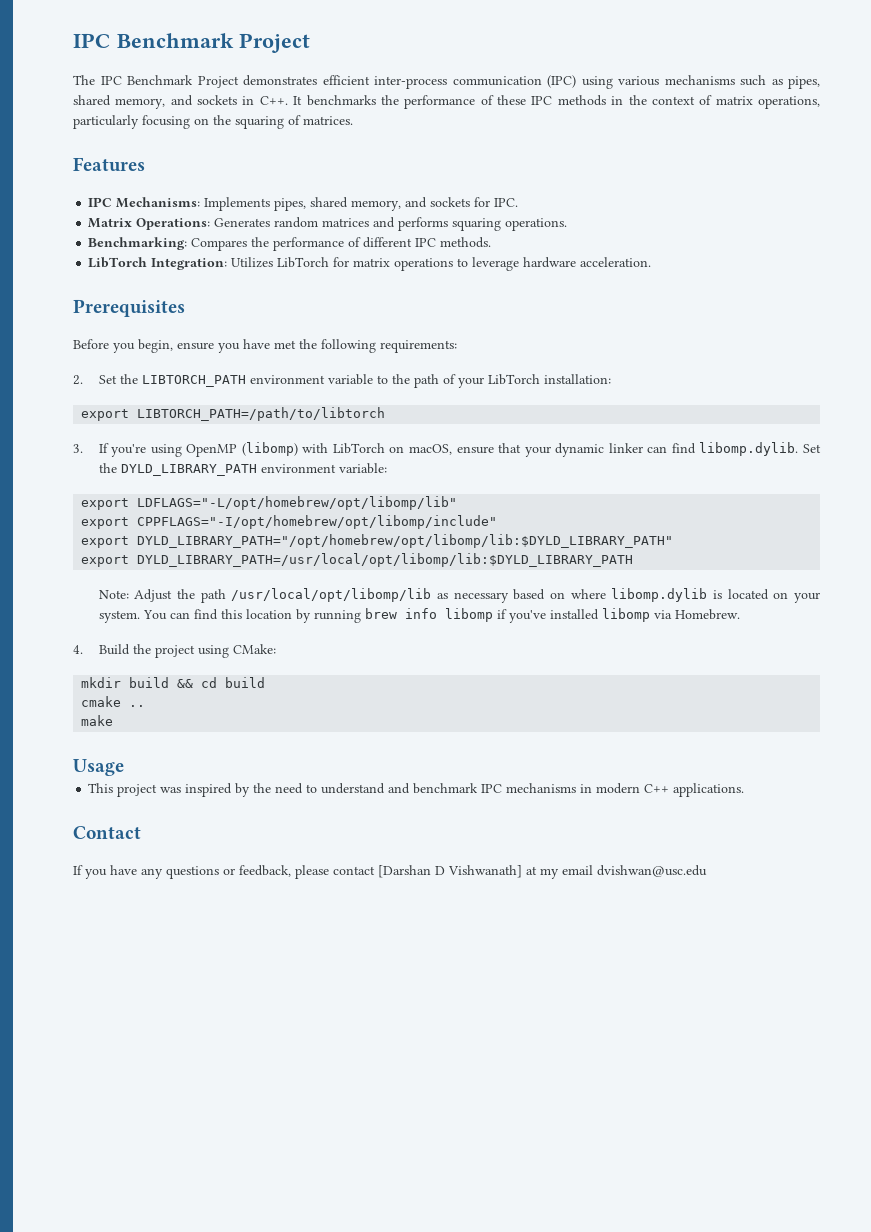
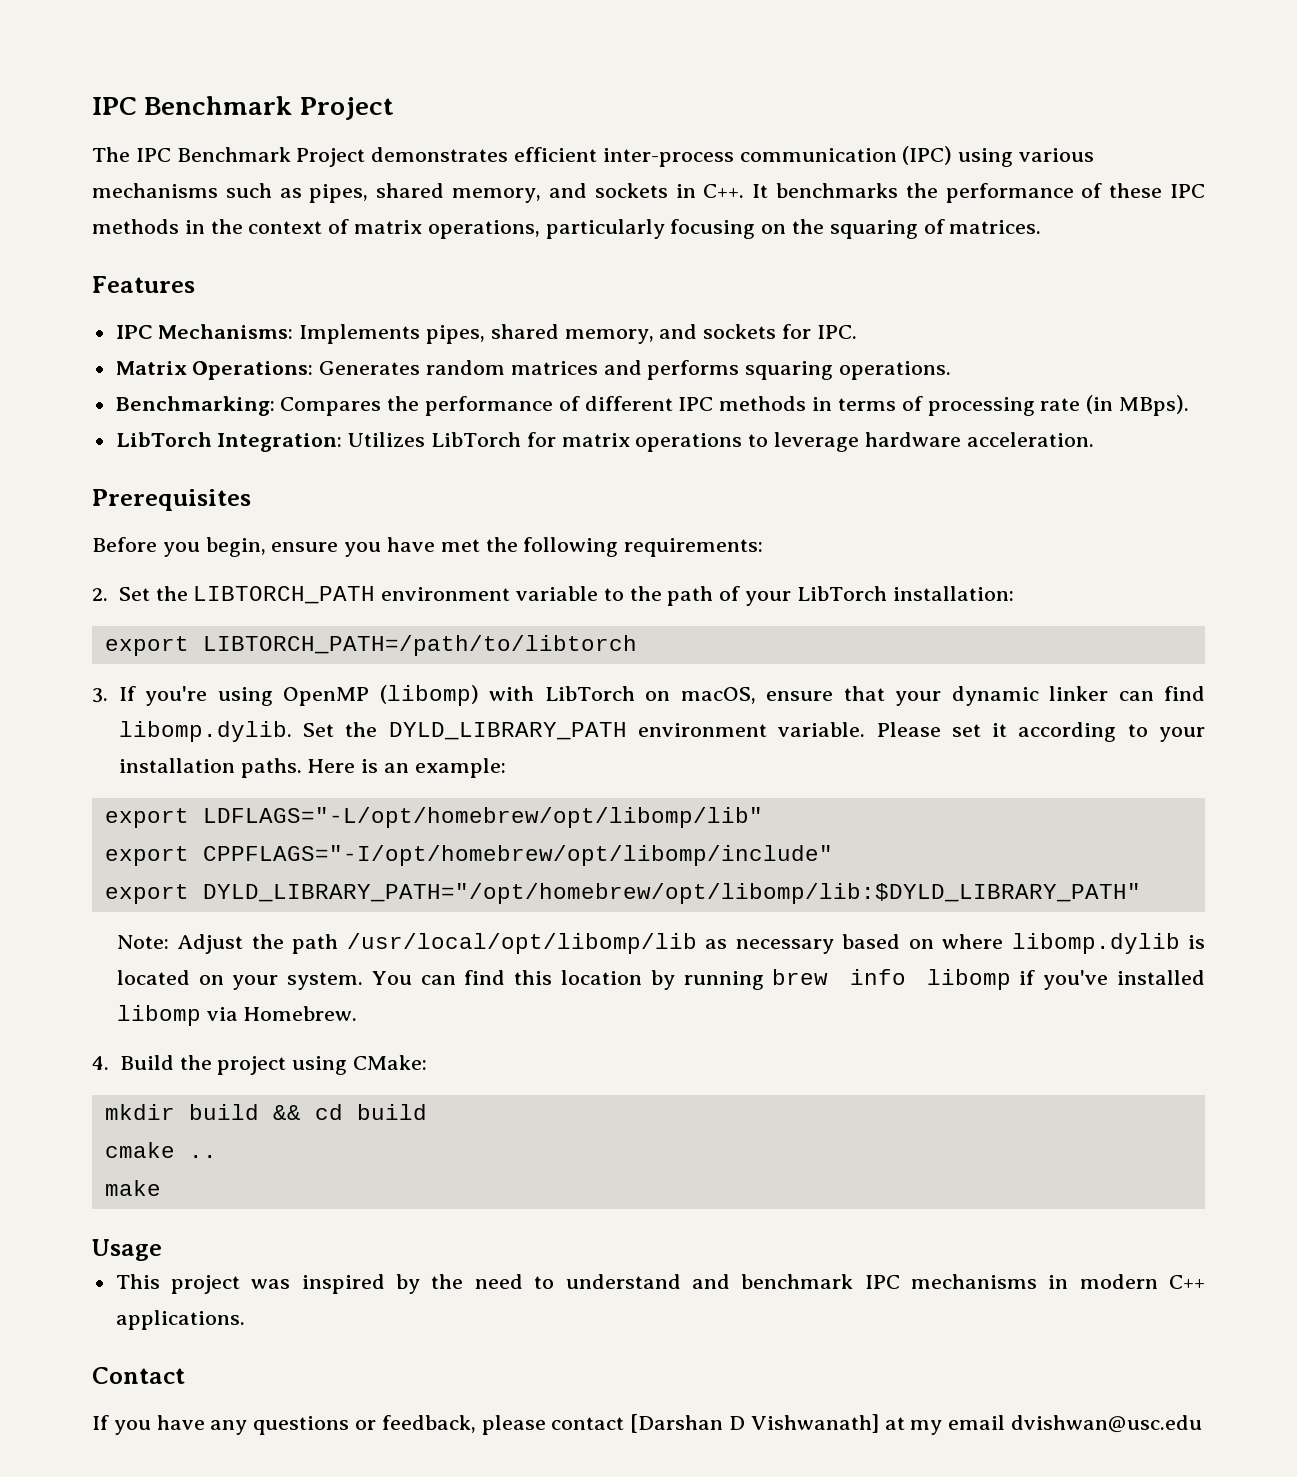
[440,237,492,248] methods. -> [719,395,1189,416] methods in terms of processing rate (in MBps).
[338,463,387,474] variable: -> [778,722,1205,742] [118,758,506,778] variable. Please set it according to your installation paths. Here is an example:
[81,553,634,567] // export DYLD_LIBRARY_PATH=/usr/local/opt/libomp/lib:$DYLD_LIBRARY_PATH -> (1141, 893) none

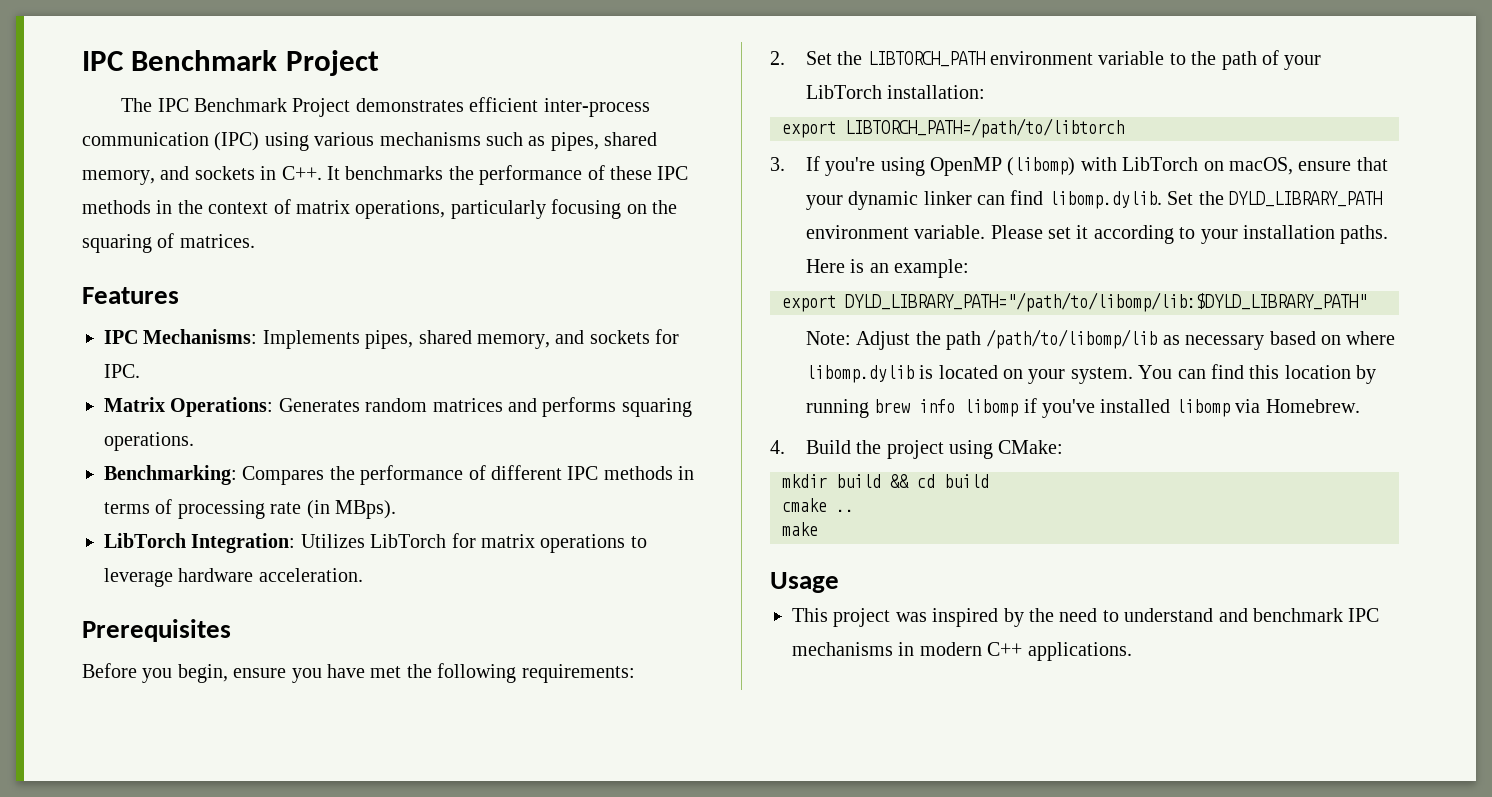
[202,807,763,828] [104,845,833,866] [104,883,1141,904] LDFLAGS="-L/opt/homebrew/opt/libomp/lib" // export CPPFLAGS="-I/opt/homebrew/opt/libomp/include" // export DYLD_LIBRARY_PATH="/opt/homebrew/opt/libomp/lib:$DYLD_LIBRARY_PATH" -> [845,292,1367,312] DYLD_LIBRARY_PATH="/path/to/libomp/lib:$DYLD_LIBRARY_PATH"
[346,933,697,954] /usr/local/opt/libomp/lib -> [986,329,1158,349] /path/to/libomp/lib
[92,1367,185,1384] [92,1414,1203,1435] // Contact // If you have any questions or feedback, please contact [Darshan D Vishwanath] at my email dvishwan@usc.edu -> (1132, 651) none

